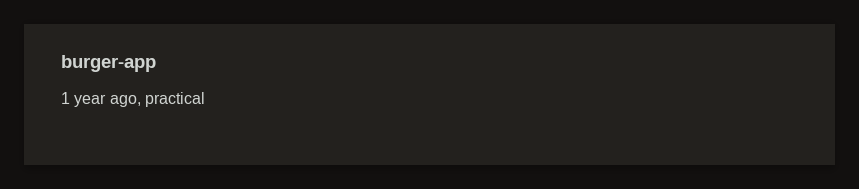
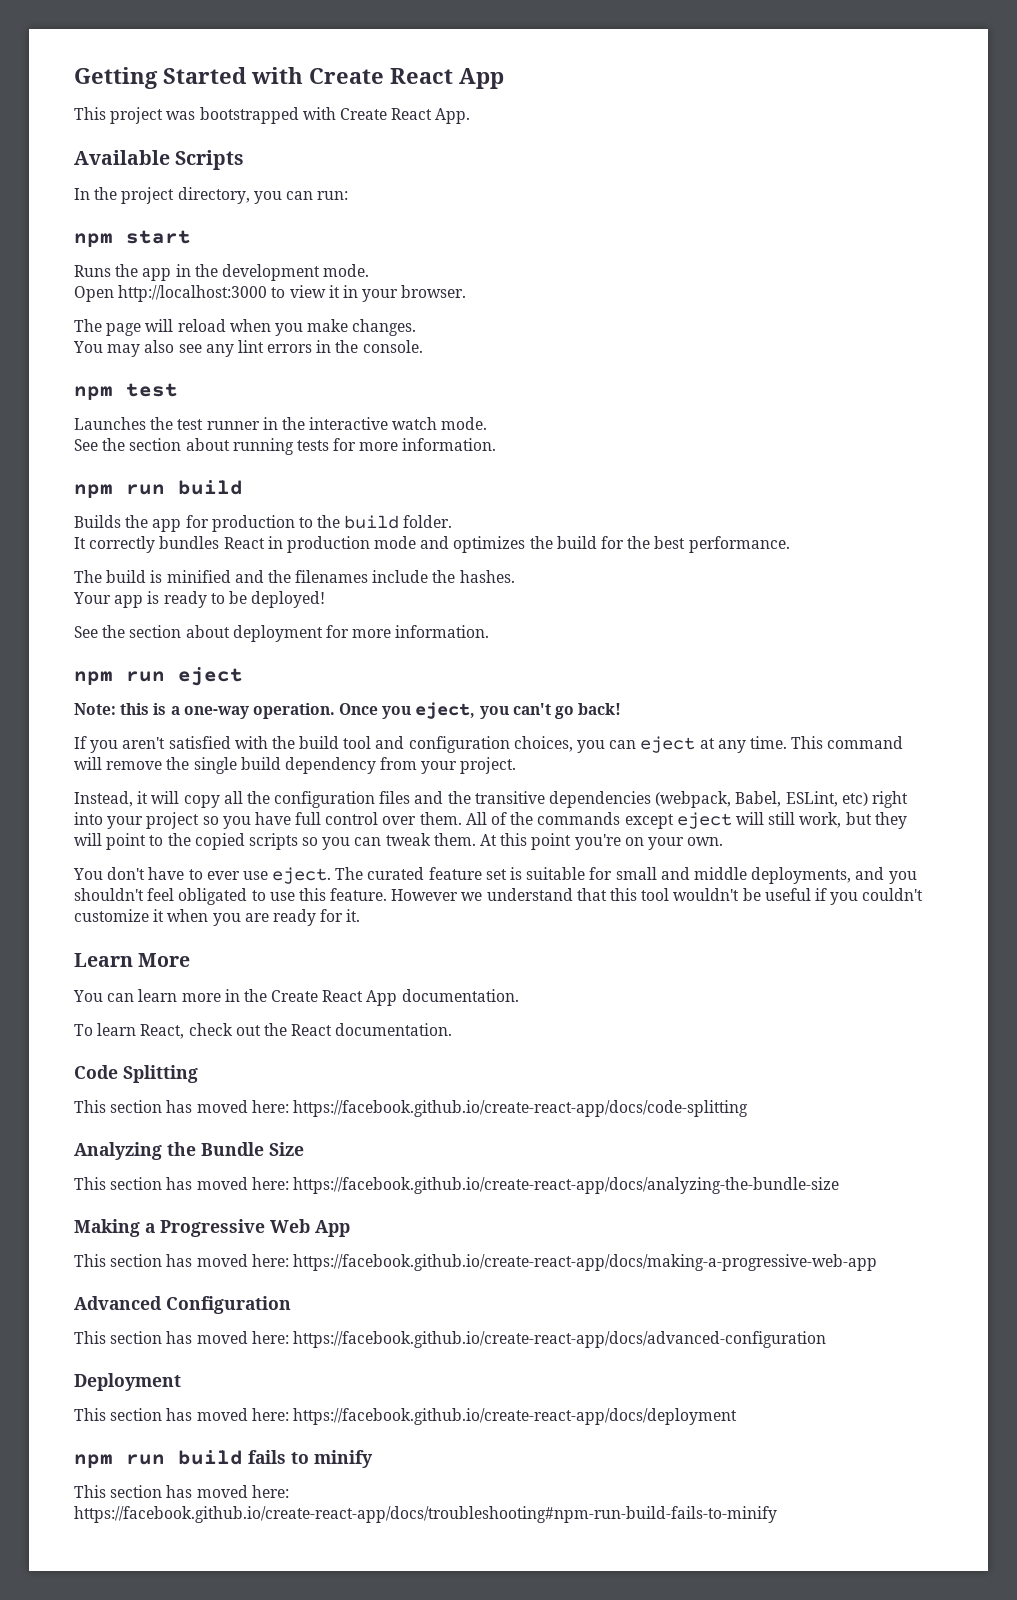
[61,55,156,72] [61,92,205,107] burger-app // 1 year ago, practical -> [74,67,504,89] [74,107,471,124] [74,150,245,170] [74,187,349,204] [74,230,191,247] [74,264,370,281] [74,285,467,302] [74,319,417,336] [73,340,423,357] [74,383,178,400] [74,417,488,430] [74,438,497,455] [74,480,243,498] [74,515,453,532] [74,536,790,553] [74,570,515,583] [73,591,326,608] [74,625,490,642] [74,667,243,686] [74,702,622,719] [74,736,904,753] [74,757,517,774] [74,791,908,808] [74,812,907,829] [74,833,724,850] [73,867,917,884] [74,888,924,905] [74,909,361,926] [74,953,191,967] [73,989,519,1006] [74,1023,453,1039] [74,1065,198,1083] [74,1100,748,1117] [74,1142,304,1160] [74,1177,839,1194] [74,1219,350,1237] [74,1254,877,1271] [74,1296,291,1314] [74,1331,826,1348] [74,1373,181,1391] [74,1408,737,1425] [74,1450,373,1468] [74,1485,289,1498] [74,1506,777,1523] Getting Started with Create React App // This project was bootstrapped with Create React App. // Available Scripts // In the project directory, you can run: // npm start // Runs the app in the development mode. // Open http://localhost:3000 to view it in your browser. // The page will reload when you make changes. // You may also see any lint errors in the console. // npm test // Launches the test runner in the interactive watch mode. // See the section about running tests for more information. // npm run build // Builds the app for production to the build folder. // It correctly bundles React in production mode and optimizes the build for the best performance. // The build is minified and the filenames include the hashes. // Your app is ready to be deployed! // See the section about deployment for more information. // npm run eject // Note: this is a one-way operation. Once you eject, you can't go back! // If you aren't satisfied with the build tool and configuration choices, you can eject at any time. This command will remove the single build dependency from your project. // Instead, it will copy all the configuration files and the transitive dependencies (webpack, Babel, ESLint, etc) right into your project so you have full control over them. All of the commands except eject will still work, but they will point to the copied scripts so you can tweak them. At this point you're on your own. // You don't have to ever use eject. The curated feature set is suitable for small and middle deployments, and you shouldn't feel obligated to use this feature. However we understand that this tool wouldn't be useful if you couldn't customize it when you are ready for it. // Learn More // You can learn more in the Create React App documentation. // To learn React, check out the React documentation. // Code Splitting // This section has moved here: https://facebook.github.io/create-react-app/docs/code-splitting // Analyzing the Bundle Size // This section has moved here: https://facebook.github.io/create-react-app/docs/analyzing-the-bundle-size // Making a Progressive Web App // This section has moved here: https://facebook.github.io/create-react-app/docs/making-a-progressive-web-app // Advanced Configuration // This section has moved here: https://facebook.github.io/create-react-app/docs/advanced-configuration // Deployment // This section has moved here: https://facebook.github.io/create-react-app/docs/deployment // npm run build fails to minify // This section has moved here: https://facebook.github.io/create-react-app/docs/troubleshooting#npm-run-build-fails-to-minify

